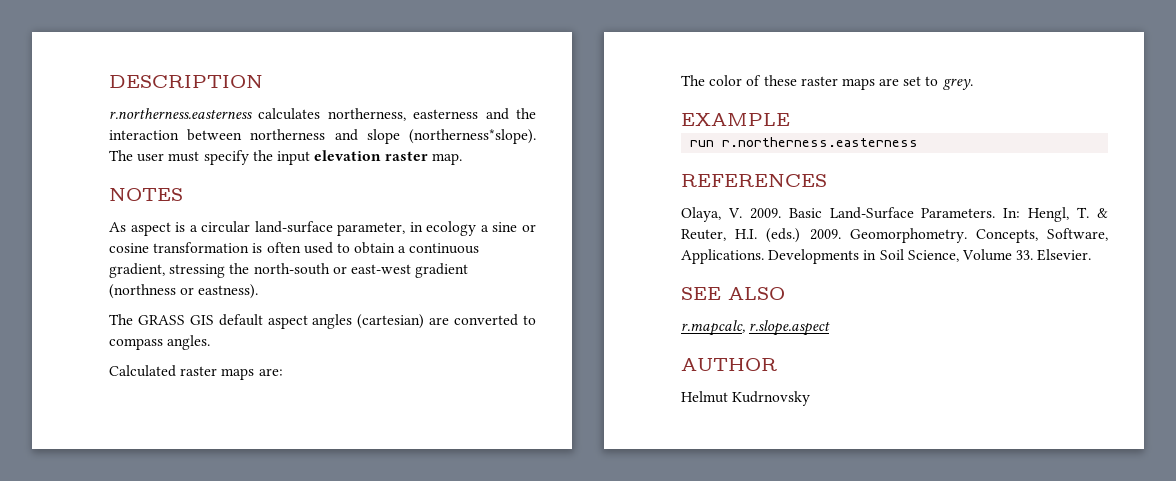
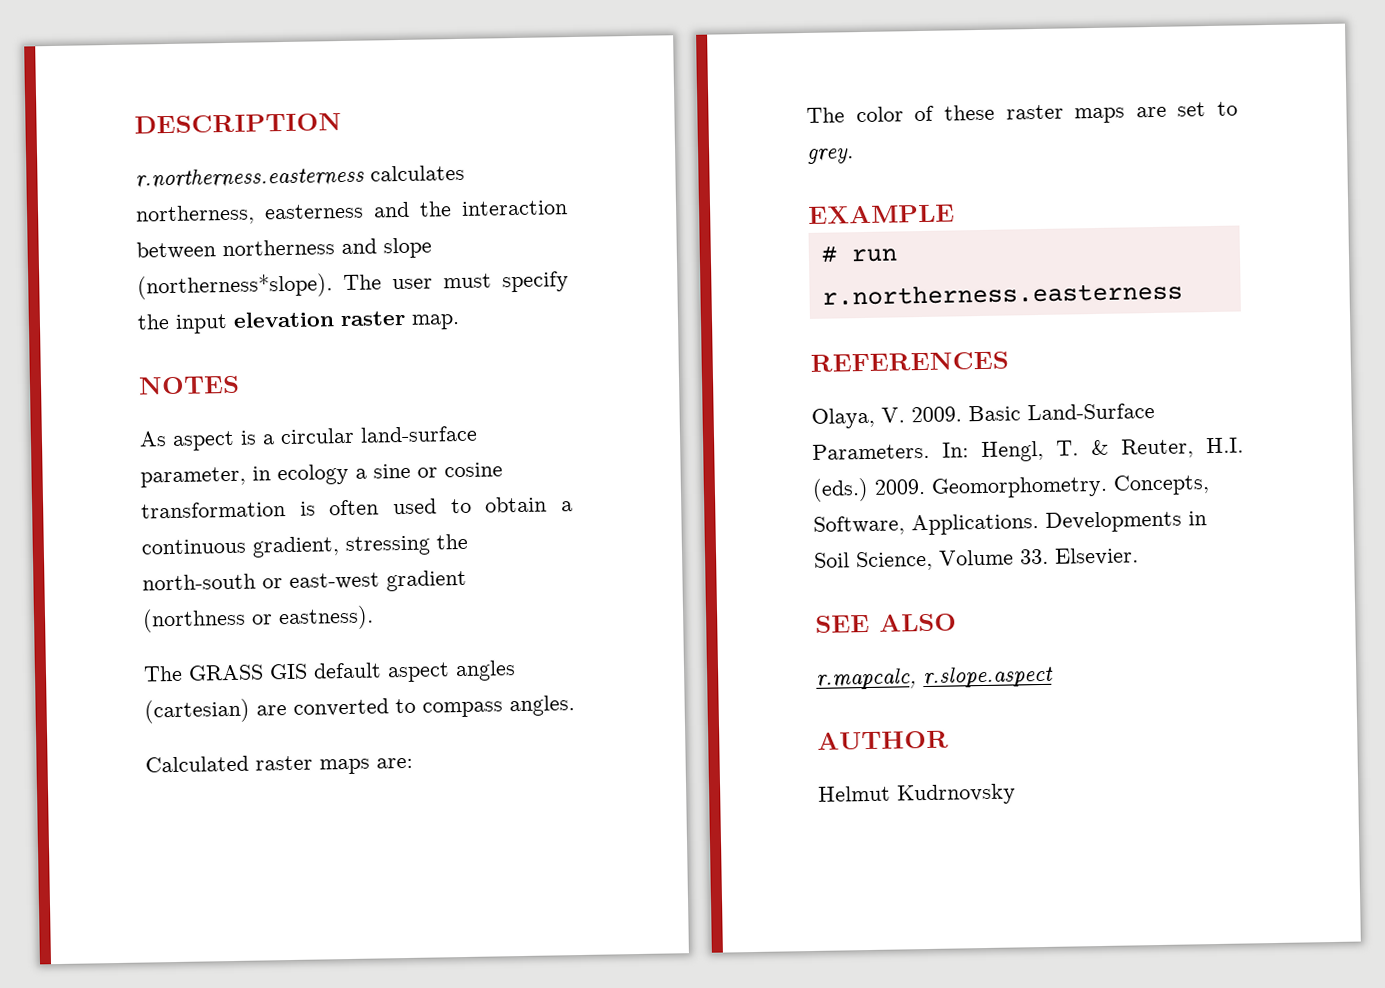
(790, 119) none -> [820,245,838,263] #

